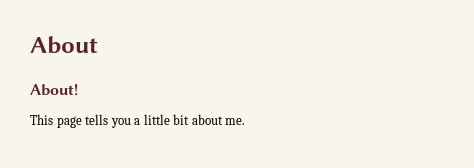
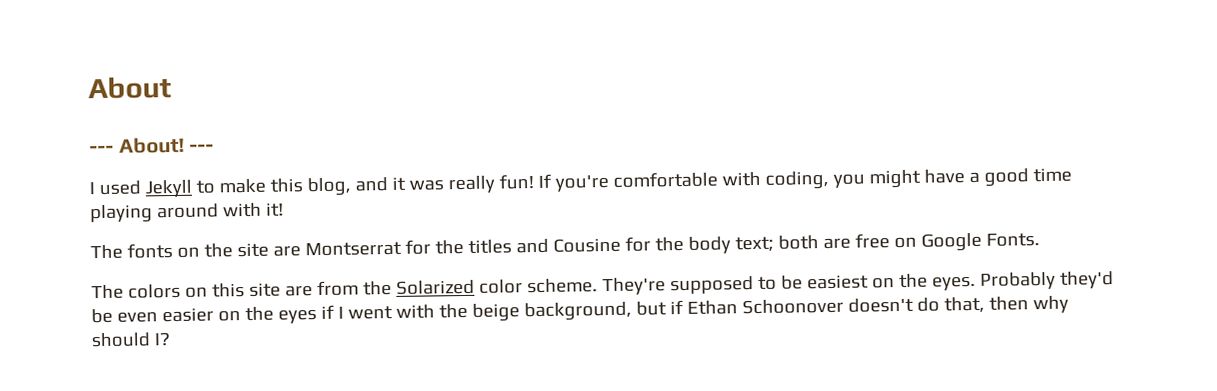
(98, 45) none -> [89,145,114,154] ---
[30,114,246,128] // This page tells you a little bit about me. -> [189,144,215,152] [89,167,1072,198] [90,202,284,224] [90,232,1040,260] [91,271,1114,300] [91,295,1069,324] [91,332,171,348] --- // I used Jekyll to make this blog, and it was really fun! If you're comfortable with coding, you might have a good time playing around with it! // The fonts on the site are Montserrat for the titles and Cousine for the body text; both are free on Google Fonts. // The colors on this site are from the Solarized color scheme. They're supposed to be easiest on the eyes. Probably they'd be even easier on the eyes if I went with the beige background, but if Ethan Schoonover doesn't do that, then why should I?

